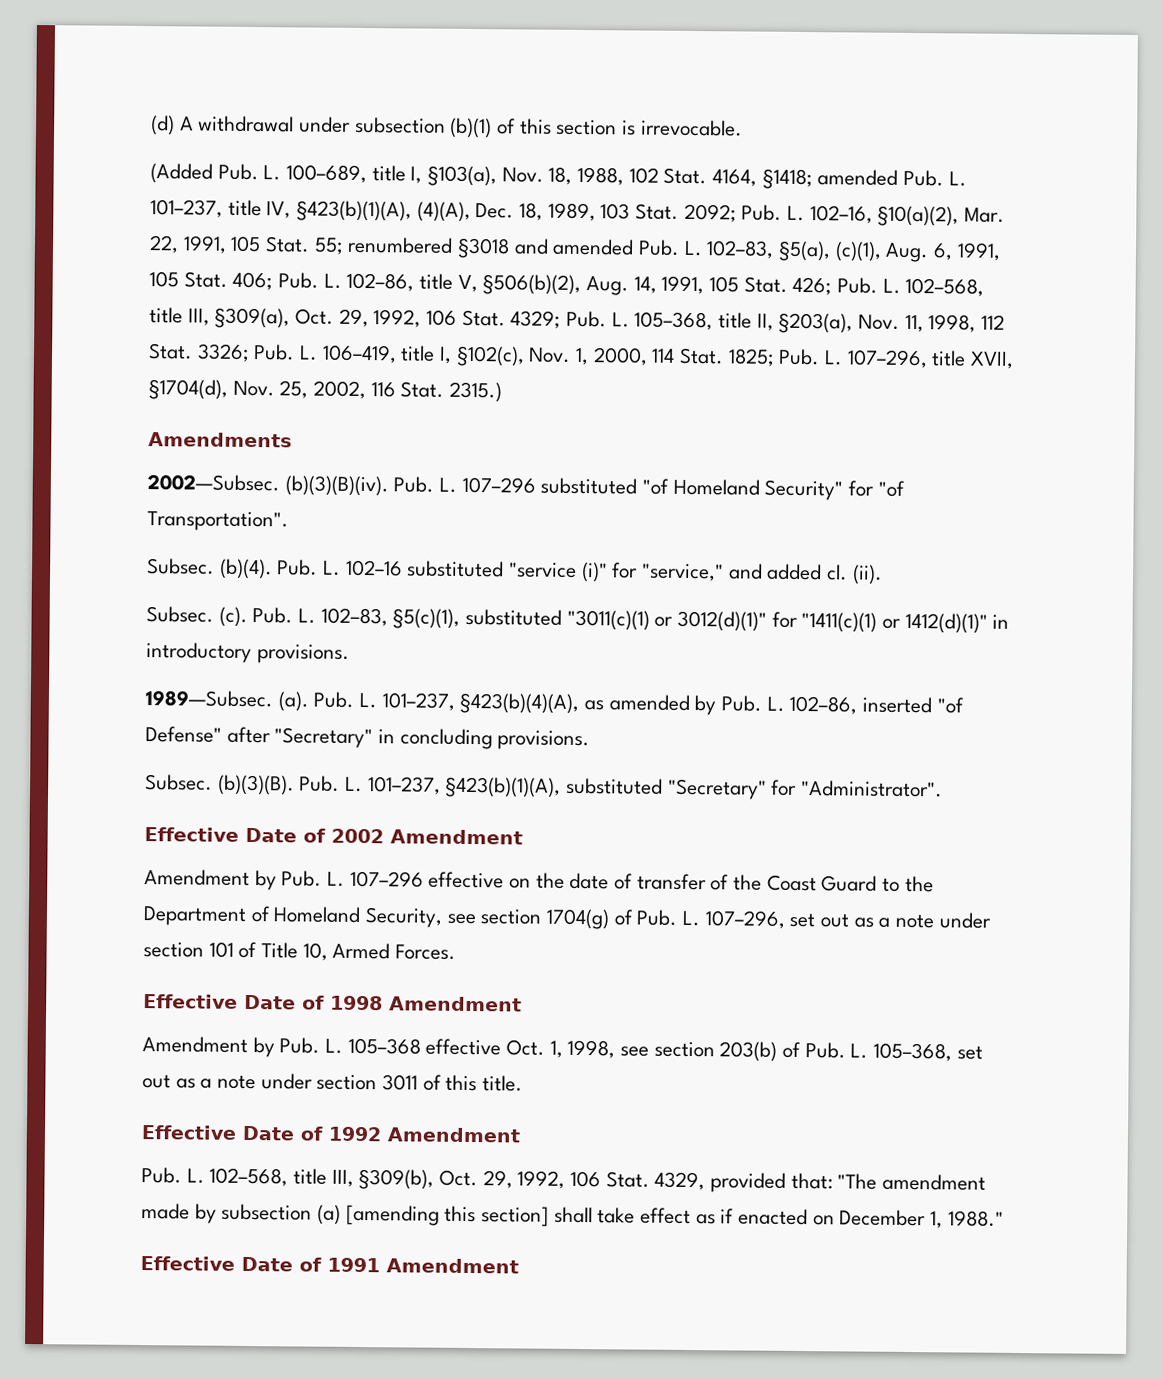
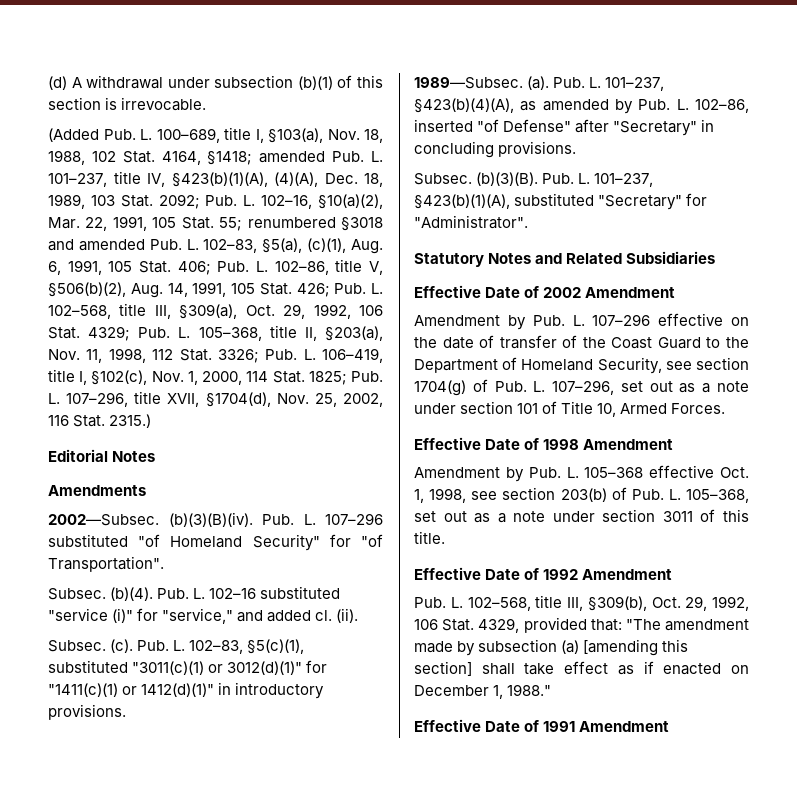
(503, 392) none -> [48,449,156,462] // Editorial Notes
(944, 788) none -> [414,251,716,267] // Statutory Notes and Related Subsidiaries

